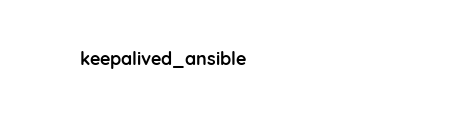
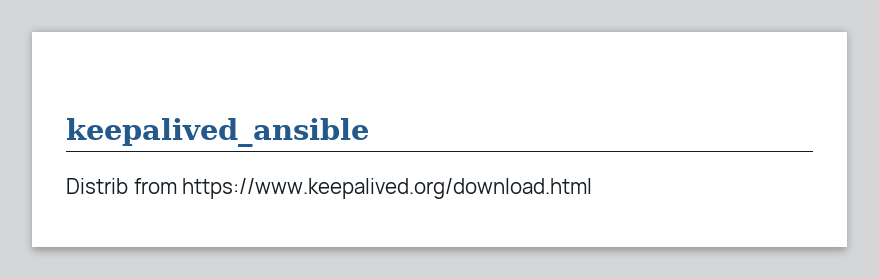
(246, 60) none -> [66,178,593,199] // Distrib from https://www.keepalived.org/download.html

